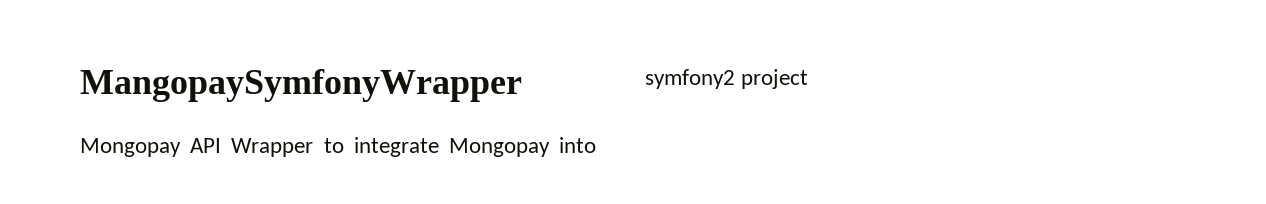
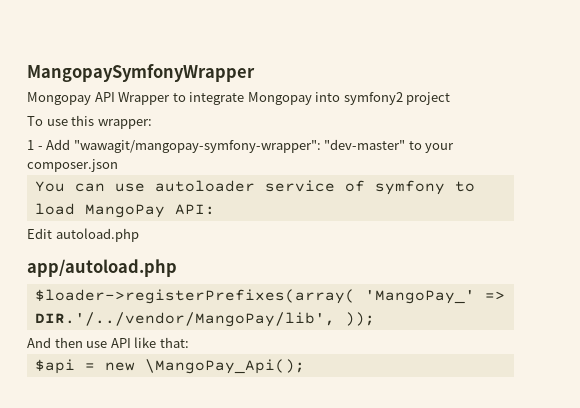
(809, 79) none -> [27,115,152,129] [27,139,455,153] [27,159,118,172] [34,180,475,195] [34,203,215,218] [27,228,139,242] [27,259,177,277] [34,289,505,304] [34,312,375,327] [27,337,189,348] [34,359,305,374] // To use this wrapper: // 1 - Add "wawagit/mangopay-symfony-wrapper": "dev-master" to your composer.json // You can use autoloader service of symfony to load MangoPay API: // Edit autoload.php // app/autoload.php // $loader->registerPrefixes(array( 'MangoPay_' => DIR.'/../vendor/MangoPay/lib', )); // And then use API like that: // $api = new \MangoPay_Api();

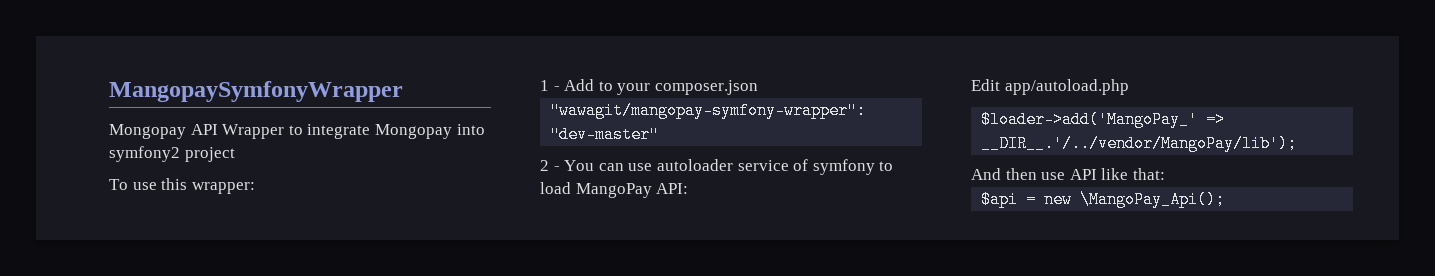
[73,139,406,153] "wawagit/mangopay-symfony-wrapper": "dev-master" -> (595, 85) none
(118, 165) none -> [550,102,867,119] [550,126,660,143] [540,160,560,171] "wawagit/mangopay-symfony-wrapper": "dev-master" // 2 -
[55,228,139,242] autoload.php // -> (1000, 85) none
[34,289,505,304] [34,312,375,327] $loader->registerPrefixes(array( 'MangoPay_' => DIR.'/../vendor/MangoPay/lib', )); -> [981,111,1226,128] [981,135,1298,152] $loader->add('MangoPay_' => __DIR__.'/../vendor/MangoPay/lib');

